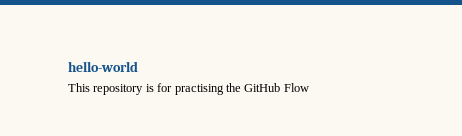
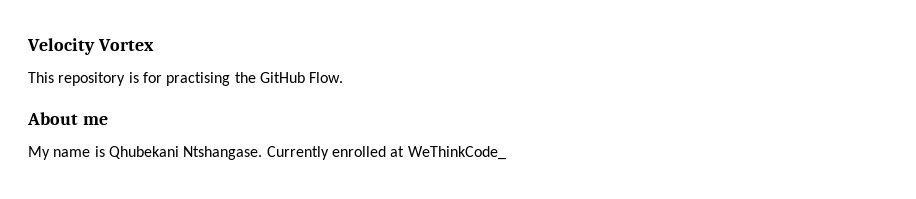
[68,61,138,72] hello-world -> [27,38,154,55] Velocity Vortex
[283,83,309,92] Flow -> [309,72,344,83] [27,112,108,125] [28,146,506,160] Flow. // About me // My name is Qhubekani Ntshangase. Currently enrolled at WeThinkCode_

